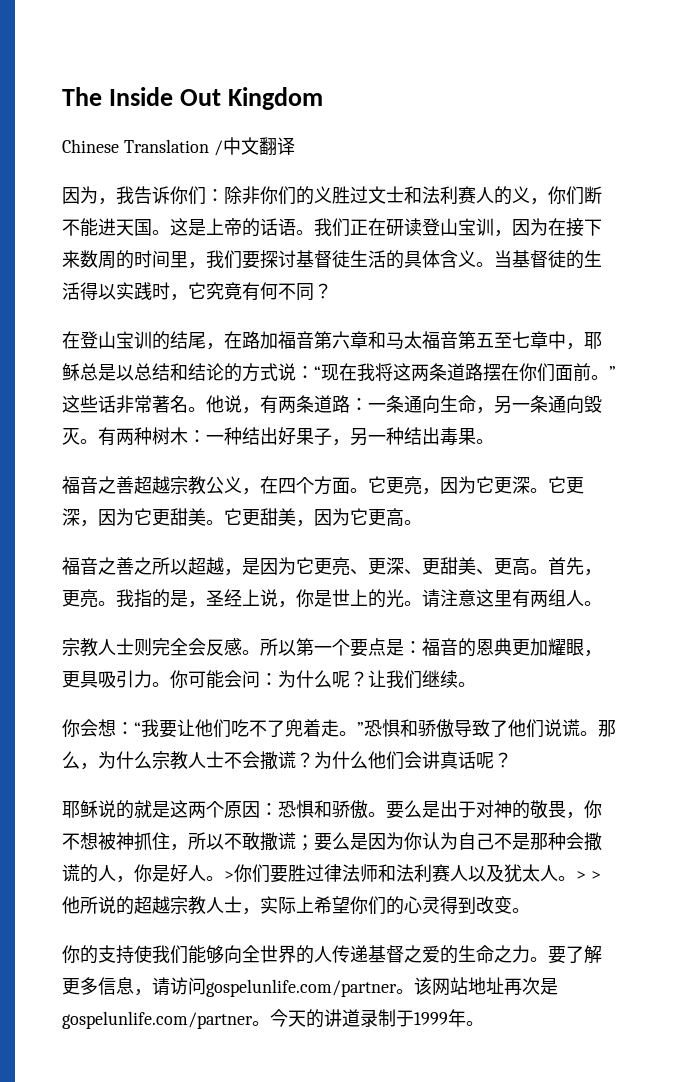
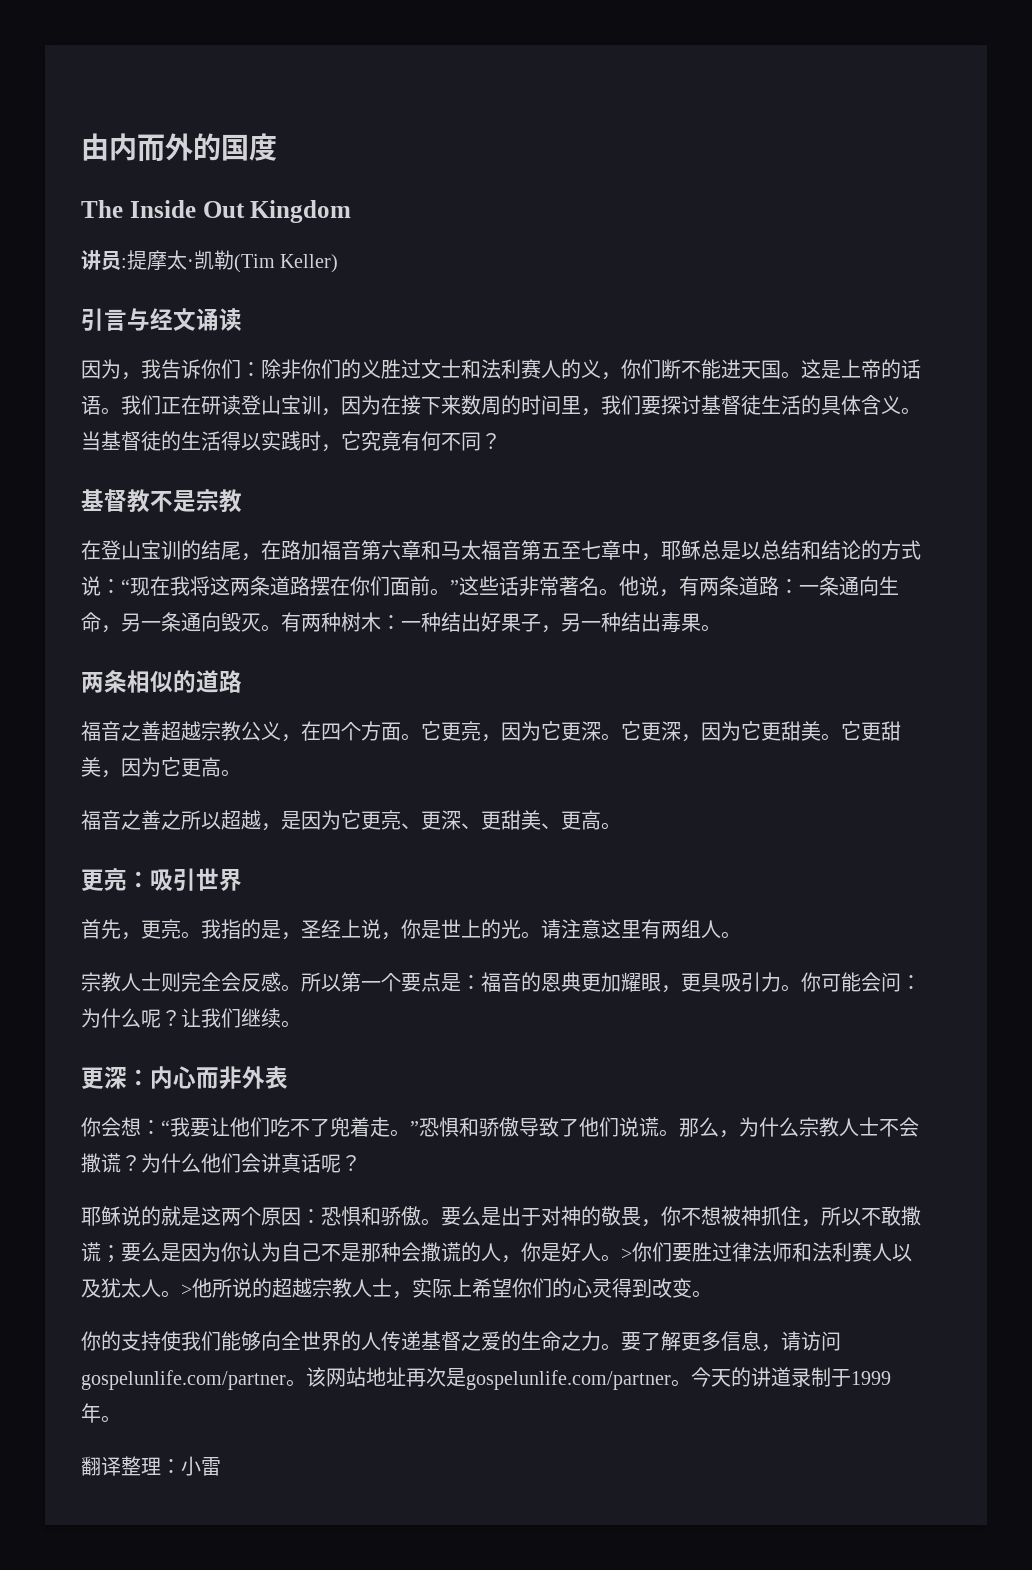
(62, 96) none -> [81,133,277,162] 由内而外的国度 //
[62,137,295,156] Chinese Translation /中文翻译 -> [81,250,339,273] [81,308,242,331] 讲员:提摩太·凯勒(Tim Keller) // 引言与经文诵读
(332, 291) none -> [81,489,242,513] // 基督教不是宗教
(494, 441) none -> [81,670,242,693] // 两条相似的道路
(548, 571) none -> [81,868,242,891] // 更亮：吸引世界 //
(476, 684) none -> [81,1066,288,1090] // 更深：内心而非外表
[590,871,601,880] > -> (192, 1290) none
(484, 1023) none -> [81,1456,221,1476] // 翻译整理：小雷

